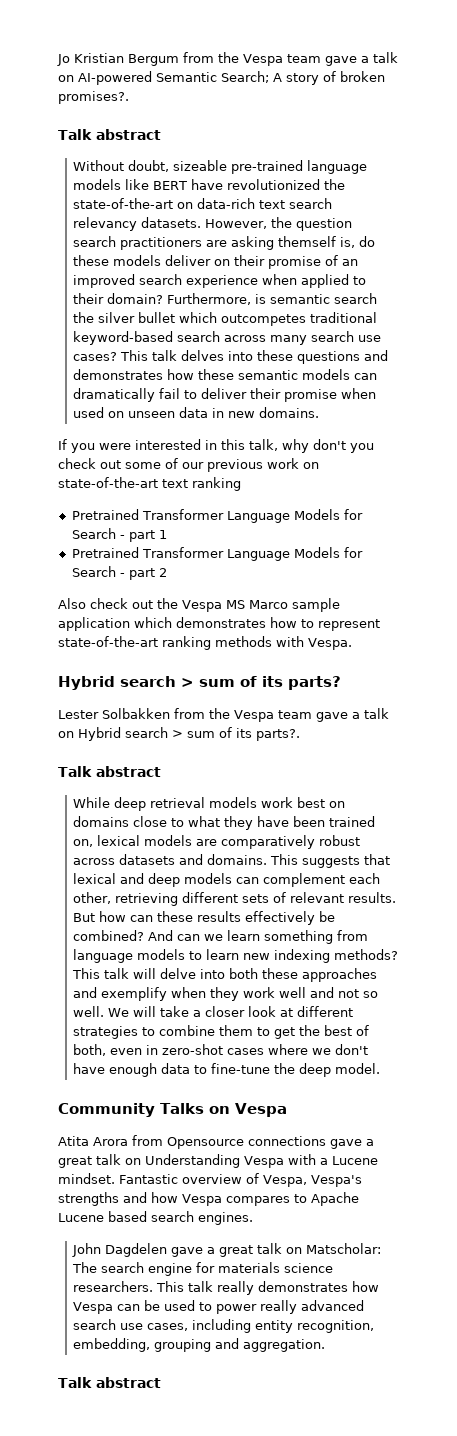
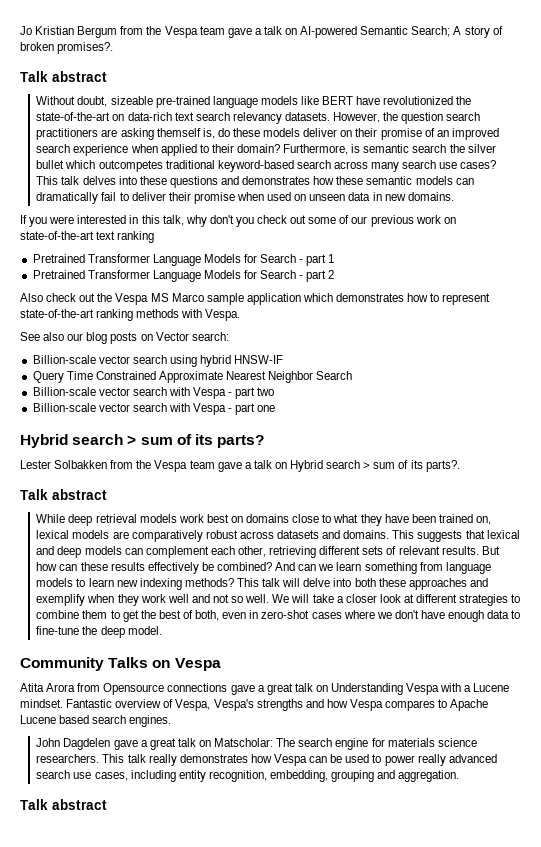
(352, 644) none -> [20,332,229,344] [32,355,284,367] [32,371,353,383] [32,387,275,399] [32,403,276,415] // See also our blog posts on Vector search: // Billion-scale vector search using hybrid HNSW-IF // Query Time Constrained Approximate Nearest Neighbor Search // Billion-scale vector search with Vespa - part two // Billion-scale vector search with Vespa - part one

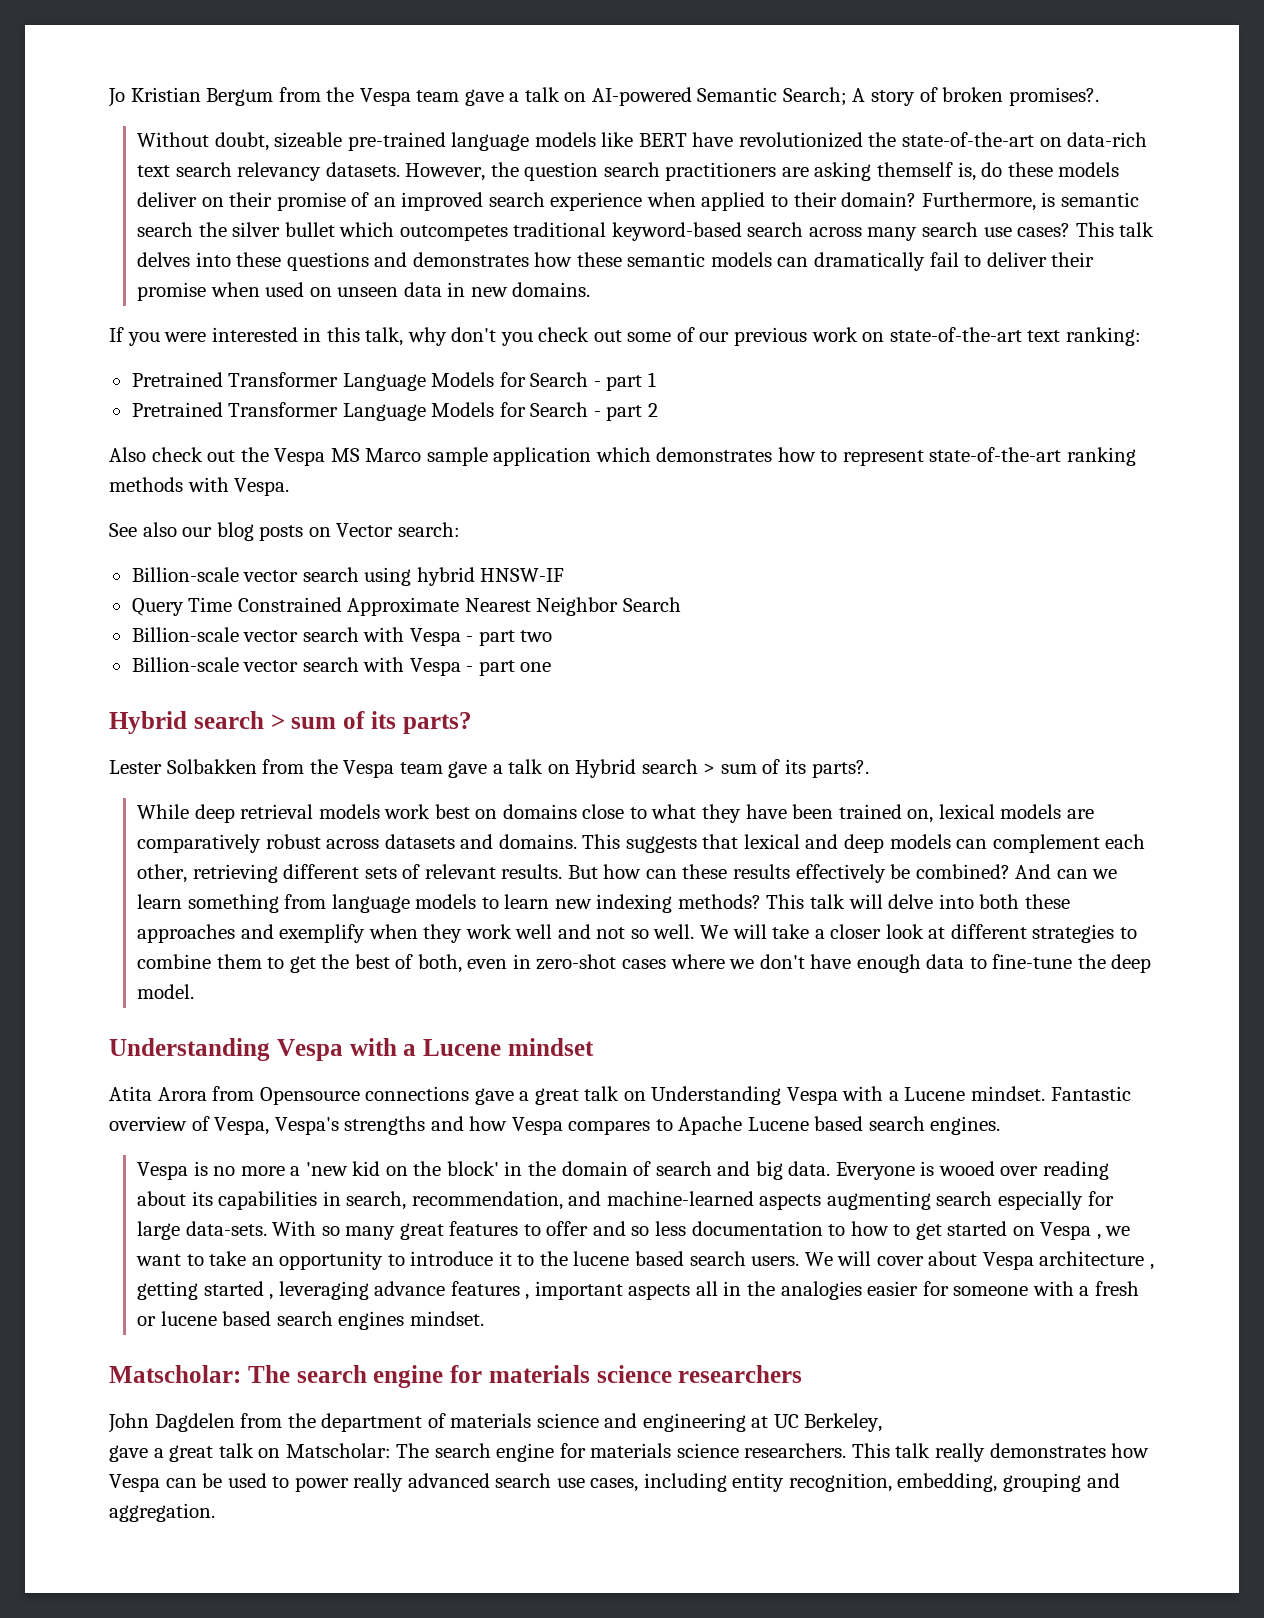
[20,71,107,82] // Talk abstract -> (1099, 96) none
[117,231,155,243] ranking -> [1065,327,1141,346] ranking:
[20,489,107,500] // Talk abstract -> (869, 769) none
[20,657,221,671] Community Talks on Vespa -> [109,1038,594,1061] Understanding Vespa with a Lucene mindset
[36,738,111,750] John Dagdelen -> [137,1161,1109,1180] [137,1191,1114,1210] [137,1221,1131,1240] [136,1251,1154,1270] [137,1281,1139,1300] [137,1311,484,1330] [109,1365,803,1388] [108,1413,883,1433] Vespa is no more a 'new kid on the block' in the domain of search and big data. Everyone is wooed over reading about its capabilities in search, recommendation, and machine-learned aspects augmenting search especially for large data-sets. With so many great features to offer and so less documentation to how to get started on Vespa , we want to take an opportunity to introduce it to the lucene based search users. We will cover about Vespa architecture , getting started , leveraging advance features , important aspects all in the analogies easier for someone with a fresh or lucene based search engines mindset. // Matscholar: The search engine for materials science researchers // John Dagdelen from the department of materials science and engineering at UC Berkeley, //
[20,799,107,810] // Talk abstract -> (215, 1512) none

